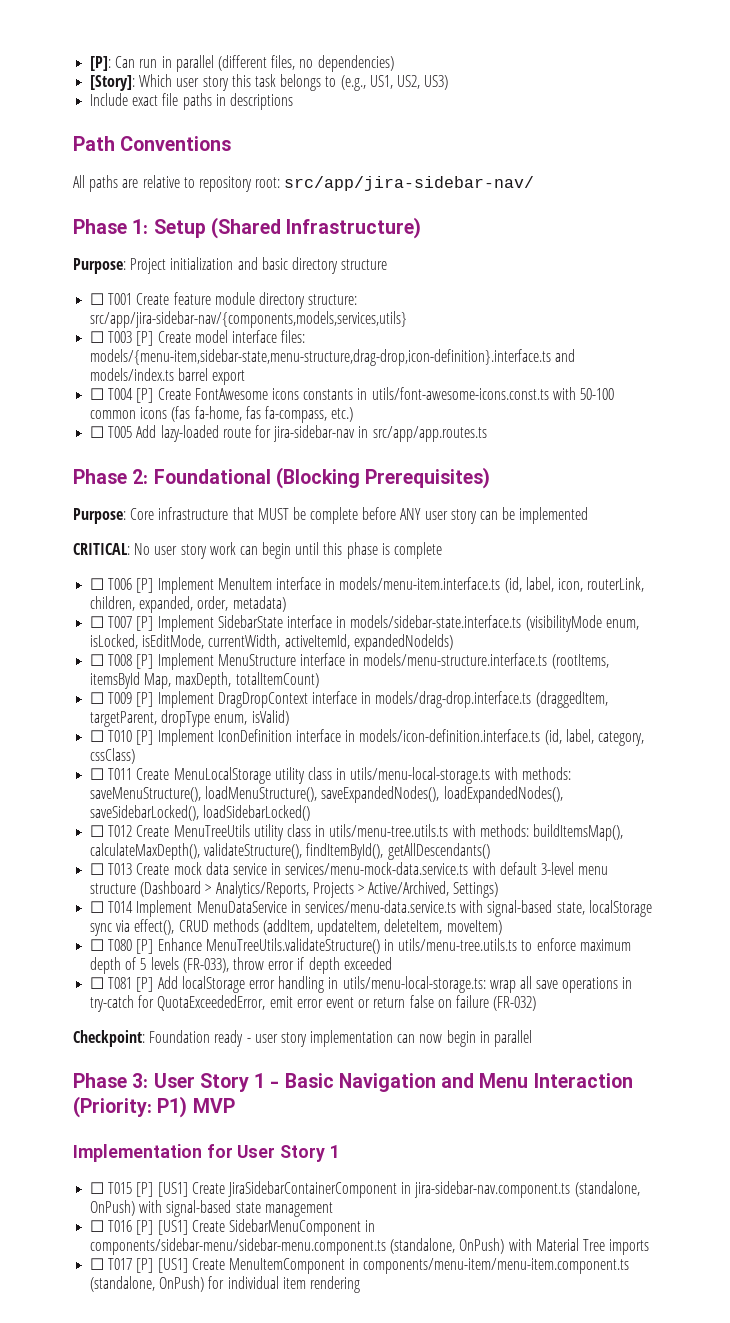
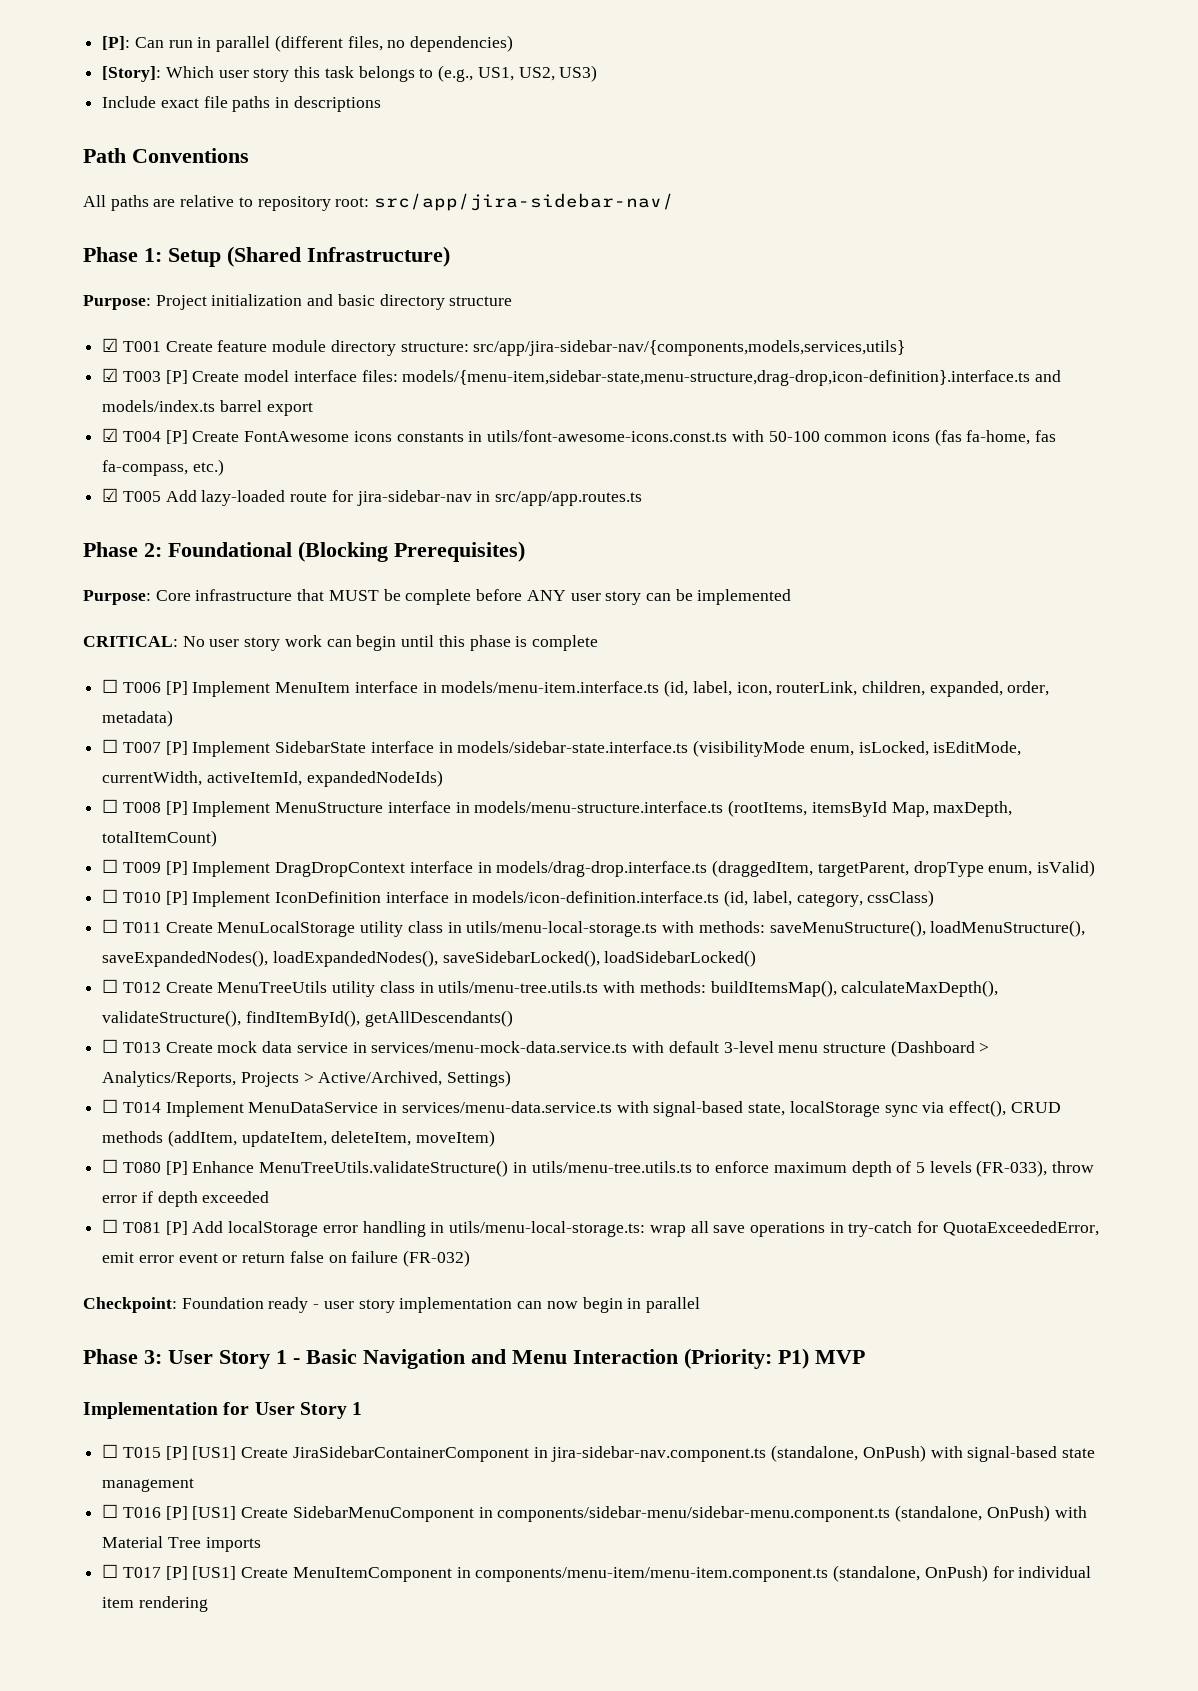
[90,293,105,305] ☐ -> [102,338,119,352] ☑
[90,331,105,343] ☐ -> [102,368,119,382] ☑
[90,388,105,400] ☐ -> [102,428,119,442] ☑
[90,426,105,438] ☐ -> [102,488,119,502] ☑

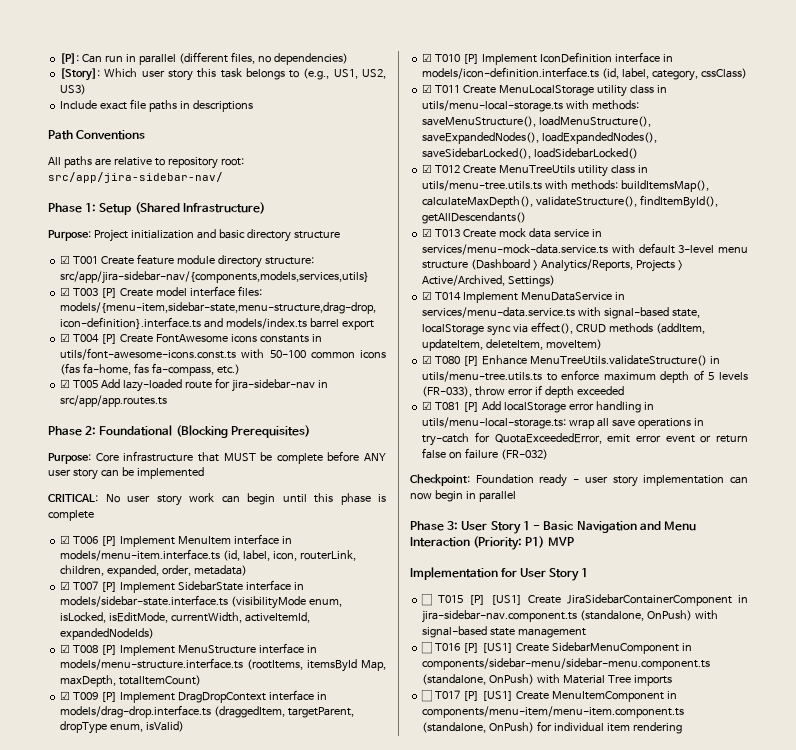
[102,679,119,693] ☐ -> [60,535,71,544] ☑
[102,739,119,753] ☐ -> [60,581,71,590] ☑
[102,799,119,813] ☐ -> [60,644,71,653] ☑
[102,859,119,873] ☐ -> [60,691,71,700] ☑
[102,889,119,903] ☐ -> [422,53,433,62] ☑
[102,919,119,933] ☐ -> [422,84,433,93] ☑
[102,979,119,993] ☐ -> [422,164,433,173] ☑
[102,1039,119,1053] ☐ -> [422,228,433,237] ☑
[102,1099,119,1113] ☐ -> [422,291,433,300] ☑
[102,1159,119,1173] ☐ -> [422,355,433,364] ☑
[102,1219,119,1233] ☐ -> [422,401,433,410] ☑

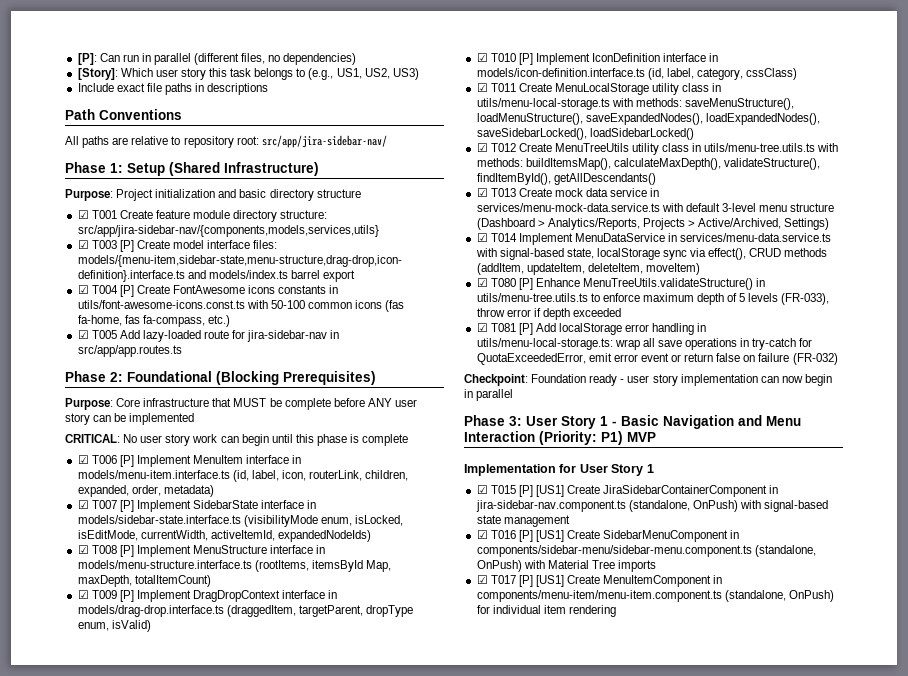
[421,594,433,606] ☐ -> [476,485,488,494] ☑
[421,642,433,654] ☐ -> [476,530,488,539] ☑
[421,690,433,702] ☐ -> [476,575,488,584] ☑

